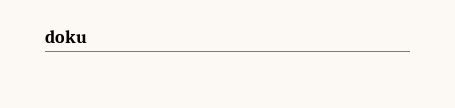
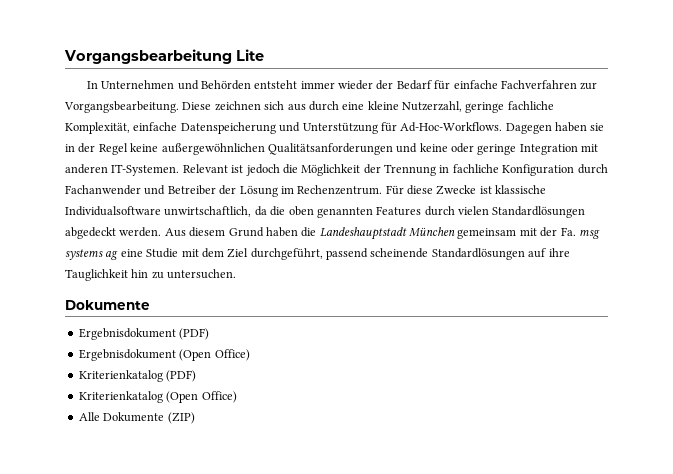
[45,30,87,43] doku -> [64,49,264,64] [86,80,598,90] [64,101,554,113] [65,122,605,134] [65,143,599,155] [65,164,608,176] [65,185,547,197] [65,206,586,218] [65,227,600,240] [65,248,570,260] [65,269,237,281] [65,300,150,310] [78,328,210,340] [78,349,250,361] [78,370,197,382] [78,391,237,403] [78,412,195,424] Vorgangsbearbeitung Lite // In Unternehmen und Behörden entsteht immer wieder der Bedarf für einfache Fachverfahren zur Vorgangsbearbeitung. Diese zeichnen sich aus durch eine kleine Nutzerzahl, geringe fachliche Komplexität, einfache Datenspeicherung und Unterstützung für Ad-Hoc-Workflows. Dagegen haben sie in der Regel keine außergewöhnlichen Qualitätsanforderungen und keine oder geringe Integration mit anderen IT-Systemen. Relevant ist jedoch die Möglichkeit der Trennung in fachliche Konfiguration durch Fachanwender und Betreiber der Lösung im Rechenzentrum. Für diese Zwecke ist klassische Individualsoftware unwirtschaftlich, da die oben genannten Features durch vielen Standardlösungen abgedeckt werden. Aus diesem Grund haben die Landeshauptstadt München gemeinsam mit der Fa. msg systems ag eine Studie mit dem Ziel durchgeführt, passend scheinende Standardlösungen auf ihre Tauglichkeit hin zu untersuchen. // Dokumente // Ergebnisdokument (PDF) // Ergebnisdokument (Open Office) // Kriterienkatalog (PDF) // Kriterienkatalog (Open Office) // Alle Dokumente (ZIP)

